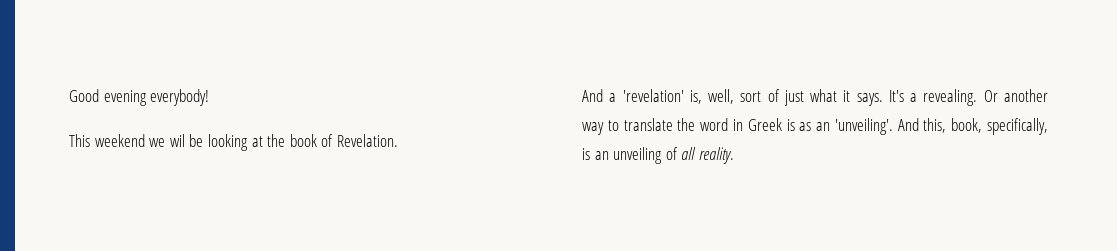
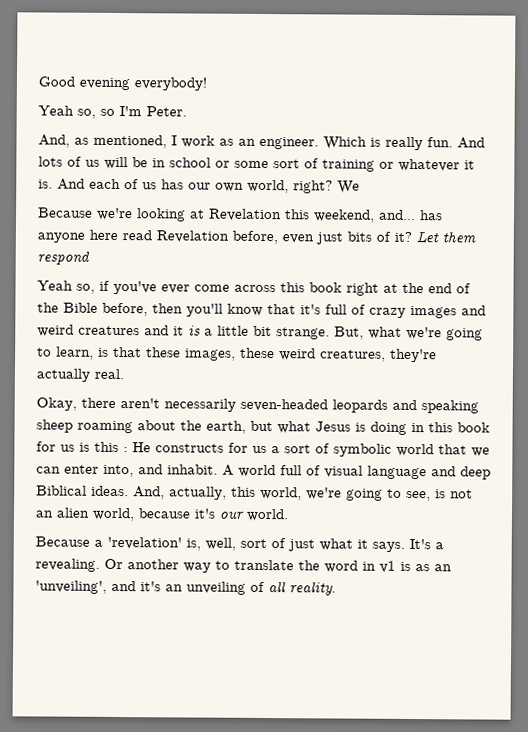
[69,134,398,151] [582,89,603,102] This weekend we wil be looking at the book of Revelation. // And -> [38,105,187,119] [38,134,485,151] [38,156,475,172] [38,178,360,194] [38,207,443,223] [37,229,476,245] [37,250,90,265] [37,280,471,296] [37,302,486,319] [37,324,483,341] [37,346,437,363] [36,368,124,382] [36,397,479,414] [36,419,490,435] [36,441,490,457] [36,464,491,480] [36,485,473,502] [35,507,289,522] [35,536,90,547] Yeah so, so I'm Peter. // And, as mentioned, I work as an engineer. Which is really fun. And lots of us will be in school or some sort of training or whatever it is. And each of us has our own world, right? We // Because we're looking at Revelation this weekend, and... has anyone here read Revelation before, even just bits of it? Let them respond // Yeah so, if you've ever come across this book right at the end of the Bible before, then you'll know that it's full of crazy images and weird creatures and it is a little bit strange. But, what we're going to learn, is that these images, these weird creatures, they're actually real. // Okay, there aren't necessarily seven-headed leopards and speaking sheep roaming about the earth, but what Jesus is doing in this book for us is this : He constructs for us a sort of symbolic world that we can enter into, and inhabit. A world full of visual language and deep Biblical ideas. And, actually, this world, we're going to see, is not an alien world, because it's our world. // Because
[747,118,782,131] Greek -> [379,560,396,573] v1
[834,118,1048,135] [582,148,590,160] 'unveiling'. And this, book, specifically, is -> [35,580,161,594] 'unveiling', and it's

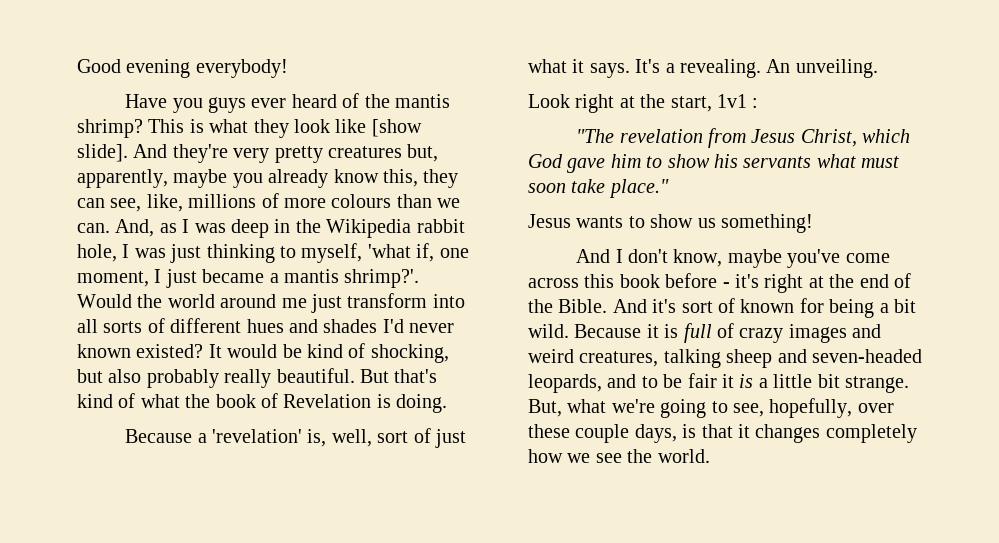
[38,105,187,119] [38,134,485,151] [38,156,475,172] [38,178,360,194] [38,207,443,223] [37,229,476,245] [37,250,90,265] [37,280,471,296] [37,302,486,319] [37,324,483,341] [37,346,437,363] [36,368,124,382] [36,397,479,414] [36,419,490,435] [36,441,490,457] [36,464,491,480] [36,485,473,502] [35,507,289,522] Yeah so, so I'm Peter. // And, as mentioned, I work as an engineer. Which is really fun. And lots of us will be in school or some sort of training or whatever it is. And each of us has our own world, right? We // Because we're looking at Revelation this weekend, and... has anyone here read Revelation before, even just bits of it? Let them respond // Yeah so, if you've ever come across this book right at the end of the Bible before, then you'll know that it's full of crazy images and weird creatures and it is a little bit strange. But, what we're going to learn, is that these images, these weird creatures, they're actually real. // Okay, there aren't necessarily seven-headed leopards and speaking sheep roaming about the earth, but what Jesus is doing in this book for us is this : He constructs for us a sort of symbolic world that we can enter into, and inhabit. A world full of visual language and deep Biblical ideas. And, actually, this world, we're going to see, is not an alien world, because it's our world. -> [125,93,450,113] [77,119,422,138] [77,144,439,163] [77,169,459,188] [77,193,461,212] [77,219,465,238] [77,243,469,263] [77,269,420,288] [77,293,465,313] [77,318,455,333] [77,343,449,363] [77,368,438,388] [77,393,448,413] Have you guys ever heard of the mantis shrimp? This is what they look like [show slide]. And they're very pretty creatures but, apparently, maybe you already know this, they can see, like, millions of more colours than we can. And, as I was deep in the Wikipedia rabbit hole, I was just thinking to myself, 'what if, one moment, I just became a mantis shrimp?'. Would the world around me just transform into all sorts of different hues and shades I'd never known existed? It would be kind of shocking, but also probably really beautiful. But that's kind of what the book of Revelation is doing.
[104,558,452,573] [35,580,336,596] Or another way to translate the word in v1 is as an 'unveiling', and it's an unveiling of all reality. -> [766,59,878,78] [528,94,759,113] [576,128,911,148] [528,154,900,173] [528,179,669,198] [528,214,813,233] [576,249,890,268] [528,273,911,293] [528,298,916,318] [528,323,882,343] [528,349,922,368] [528,373,909,393] [528,398,894,418] [528,424,917,443] [528,449,710,463] An unveiling. // Look right at the start, 1v1 : // "The revelation from Jesus Christ, which God gave him to show his servants what must soon take place." // Jesus wants to show us something! // And I don't know, maybe you've come across this book before - it's right at the end of the Bible. And it's sort of known for being a bit wild. Because it is full of crazy images and weird creatures, talking sheep and seven-headed leopards, and to be fair it is a little bit strange. But, what we're going to see, hopefully, over these couple days, is that it changes completely how we see the world.

